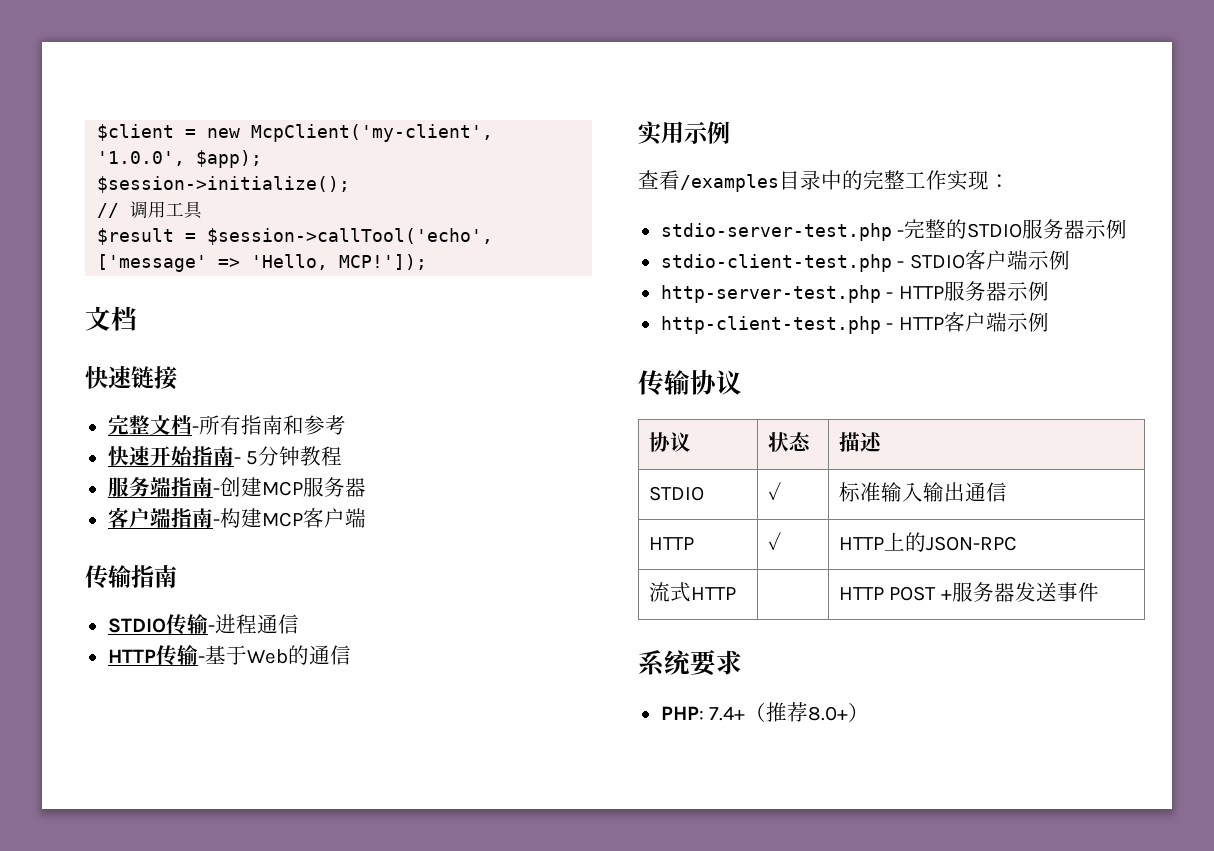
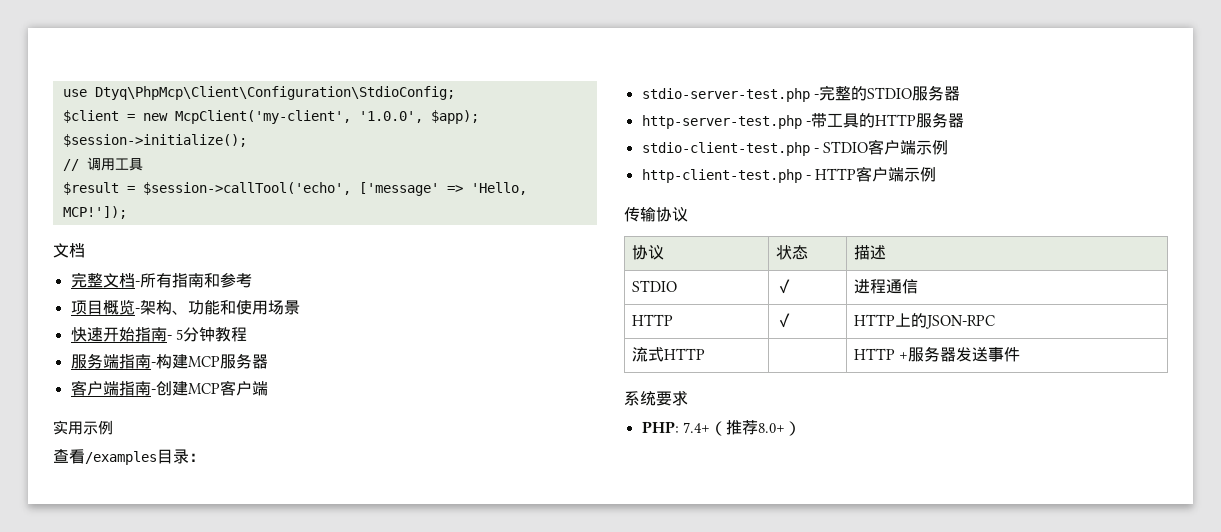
(97, 132) none -> [62,86,455,100] use Dtyq\PhpMcp\Client\Configuration\StdioConfig; //
[85,366,177,390] // 快速链接 -> (85, 250) none
(346, 425) none -> [70,299,300,315] // 项目概览-架构、功能和使用场景
[219,477,241,497] 创 -> [155,354,172,369] 构
[219,508,241,528] 构 -> [155,381,172,396] 创
[85,565,177,589] [107,613,299,635] [107,644,351,666] // 传输指南 // STDIO传输-进程通信 // HTTP传输-基于Web的通信 -> (268, 388) none
[821,170,989,191] 中的完整工作实现 -> (189, 456) none
[1085,219,1128,239] 示例 -> [641,112,964,129] // http-server-test.php -带工具的HTTP服务器
[660,281,1049,303] // http-server-test.php - HTTP服务器示例 -> (949, 147) none
[838,482,965,502] 标准输入输出 -> [853,279,886,294] 进程
[889,586,937,601] POST -> (895, 354) none

